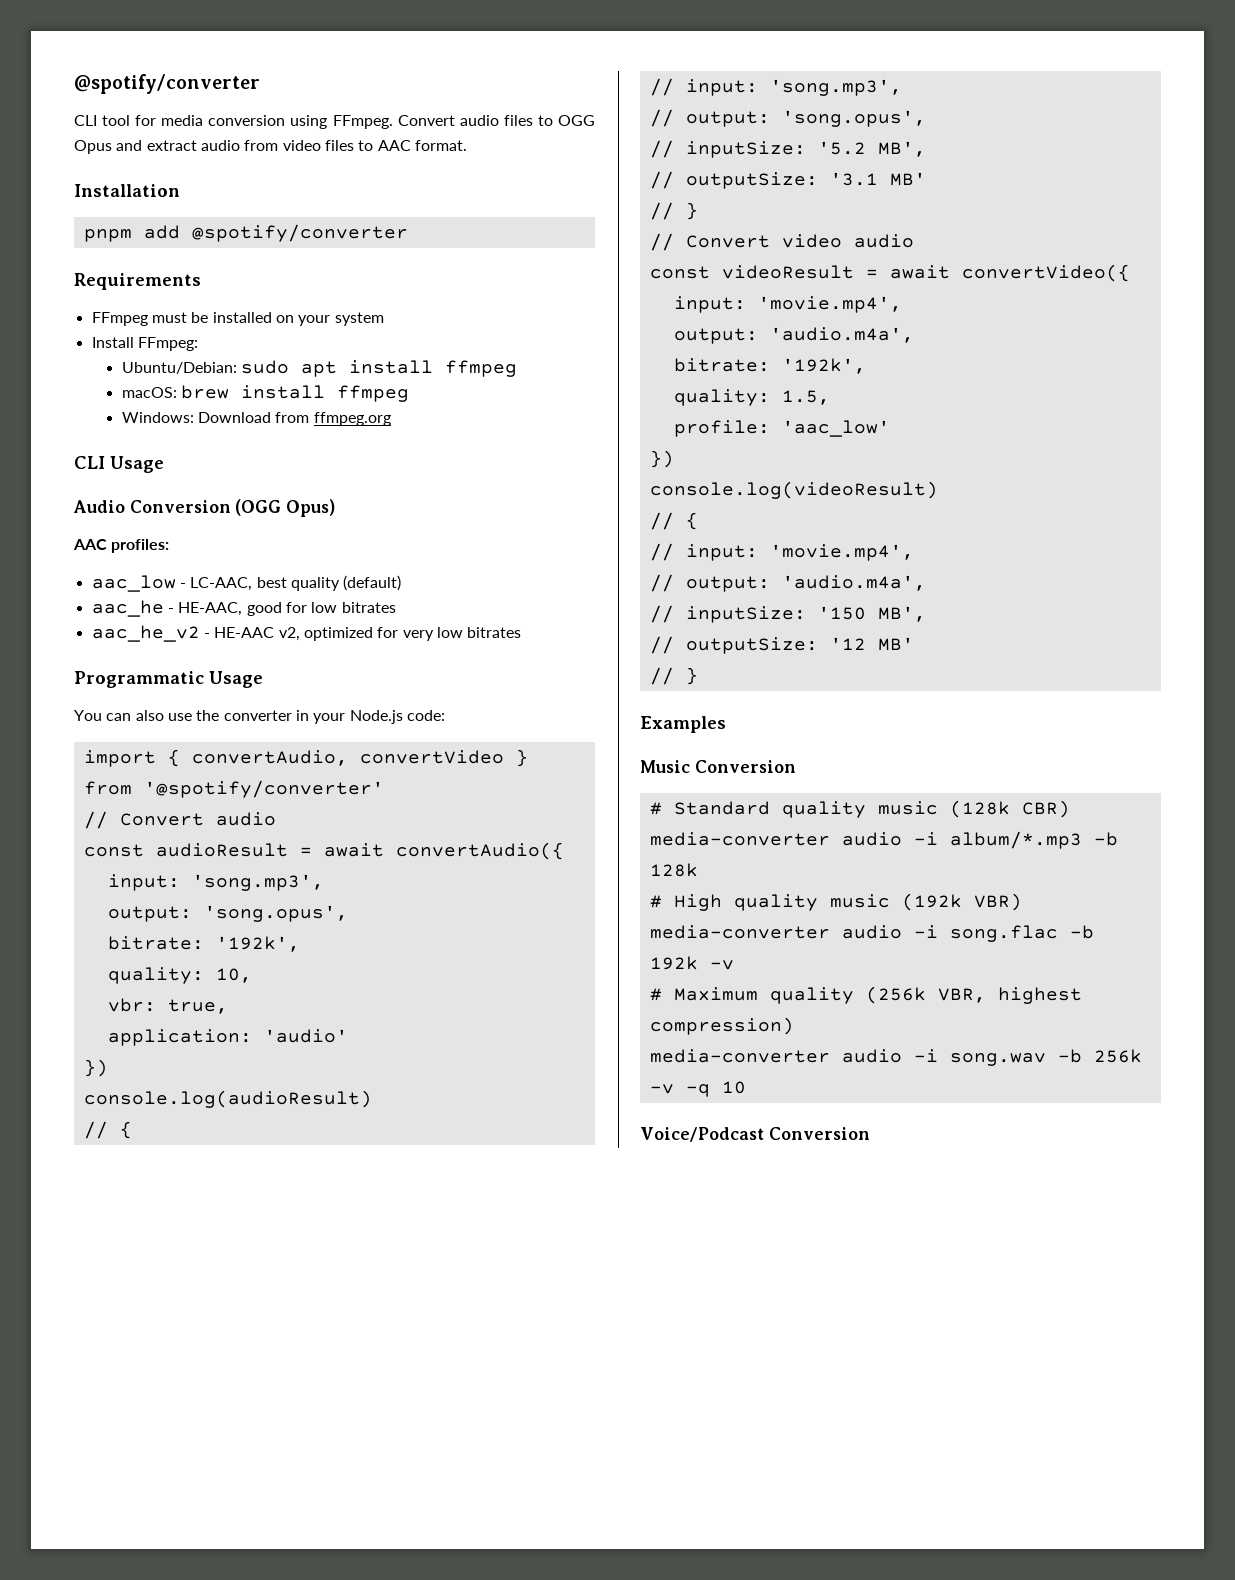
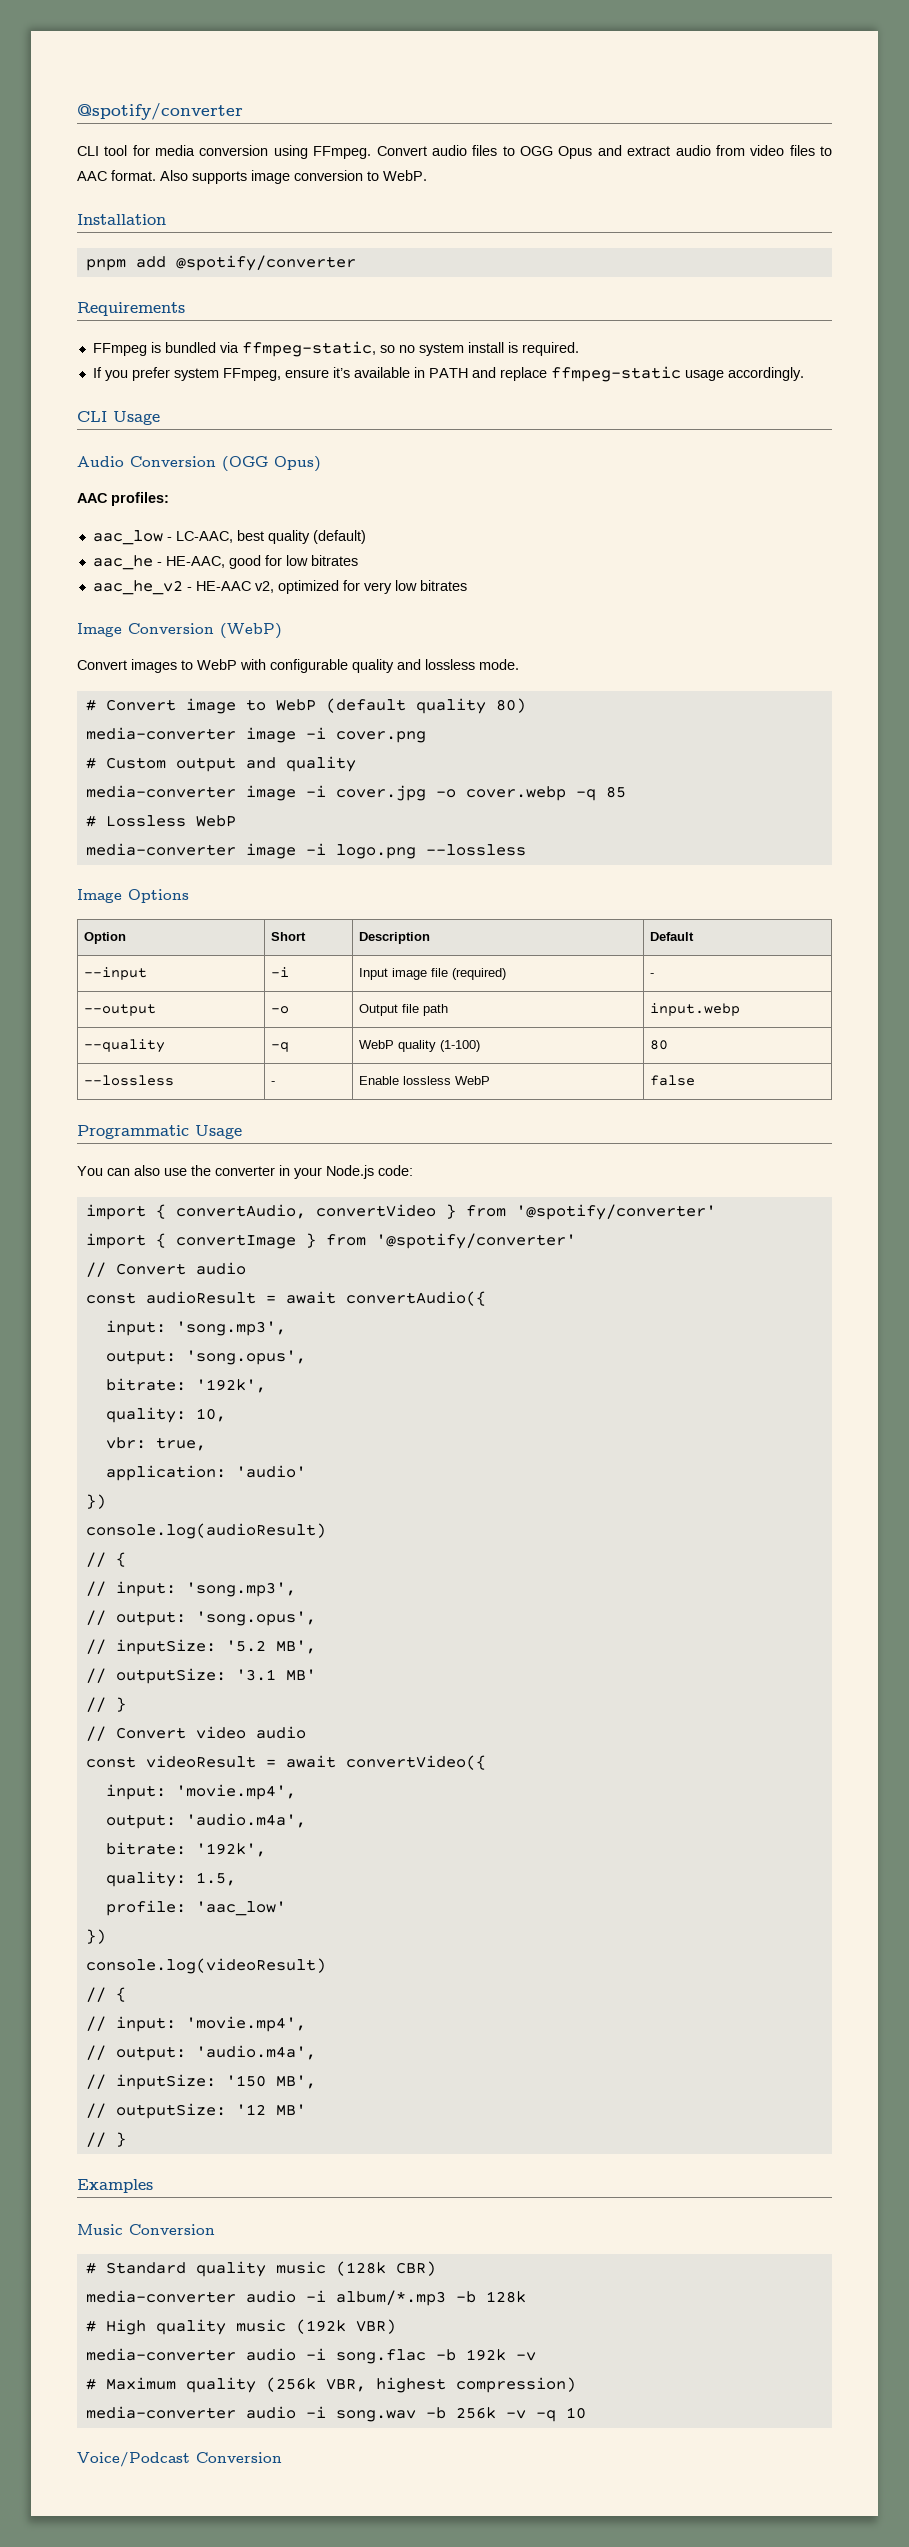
(467, 145) none -> [160,170,427,184] Also supports image conversion to WebP.
[151,312,384,326] [91,337,198,351] [121,360,518,377] [121,385,410,402] [121,412,391,426] must be installed on your system // Install FFmpeg: // Ubuntu/Debian: sudo apt install ffmpeg // macOS: brew install ffmpeg // Windows: Download from ffmpeg.org -> [150,341,579,357] [92,366,804,382] is bundled via ffmpeg-static, so no system install is required. // If you prefer system FFmpeg, ensure it’s available in PATH and replace ffmpeg-static usage accordingly.
(522, 632) none -> [77,623,282,639] [77,659,519,673] [85,698,526,714] [85,727,426,743] [85,756,356,772] [85,785,626,801] [85,815,236,827] [85,843,526,859] [77,889,189,903] [84,932,127,944] [271,932,307,941] [359,932,431,944] [650,932,695,941] [84,967,148,980] [271,967,290,977] [359,968,507,980] [650,973,655,977] [84,1004,157,1016] [271,1006,290,1014] [359,1004,449,1016] [650,1003,741,1016] [84,1039,166,1053] [271,1042,290,1052] [359,1040,481,1052] [650,1040,669,1050] [84,1075,175,1086] [271,1081,276,1085] [359,1076,491,1085] [650,1075,696,1086] // Image Conversion (WebP) // Convert images to WebP with configurable quality and lossless mode. // # Convert image to WebP (default quality 80) // media-converter image -i cover.png // # Custom output and quality // media-converter image -i cover.jpg -o cover.webp -q 85 // # Lossless WebP // media-converter image -i logo.png --lossless // Image Options // Option | Short | Description | Default // --input | -i | Input image file (required) | - // --output | -o | Output file path | input.webp // --quality | -q | WebP quality (1-100) | 80 // --lossless | - | Enable lossless WebP | false
(384, 789) none -> [85,1233,576,1249] // import { convertImage } from '@spotify/converter'

